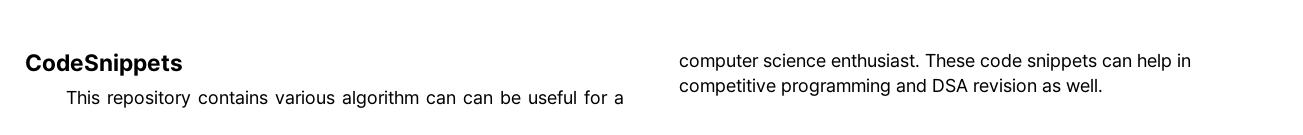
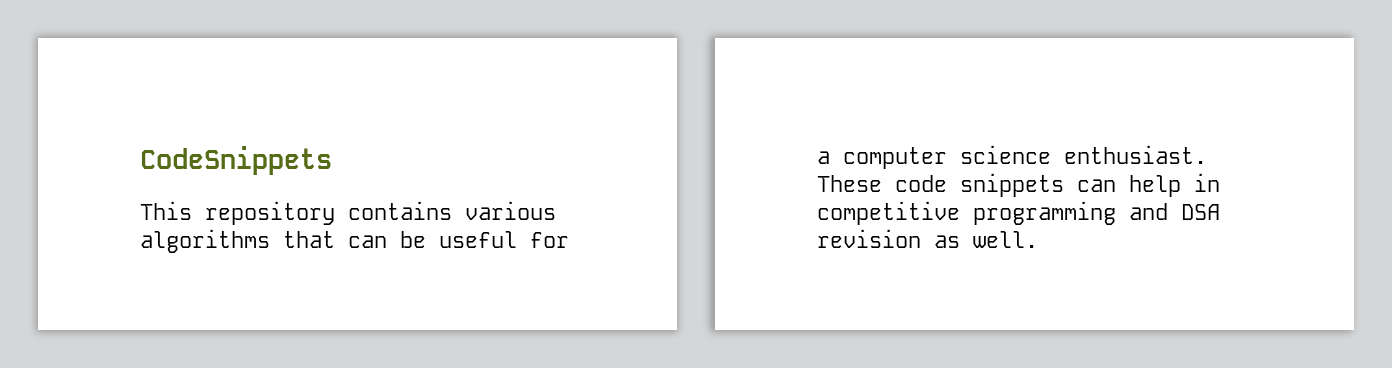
[342,90,457,108] algorithm can -> [140,229,335,253] algorithms that

